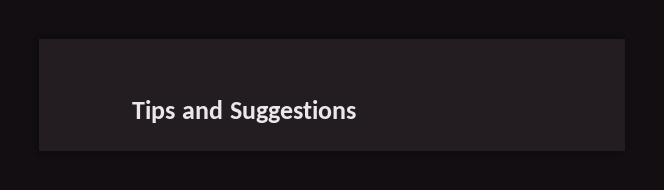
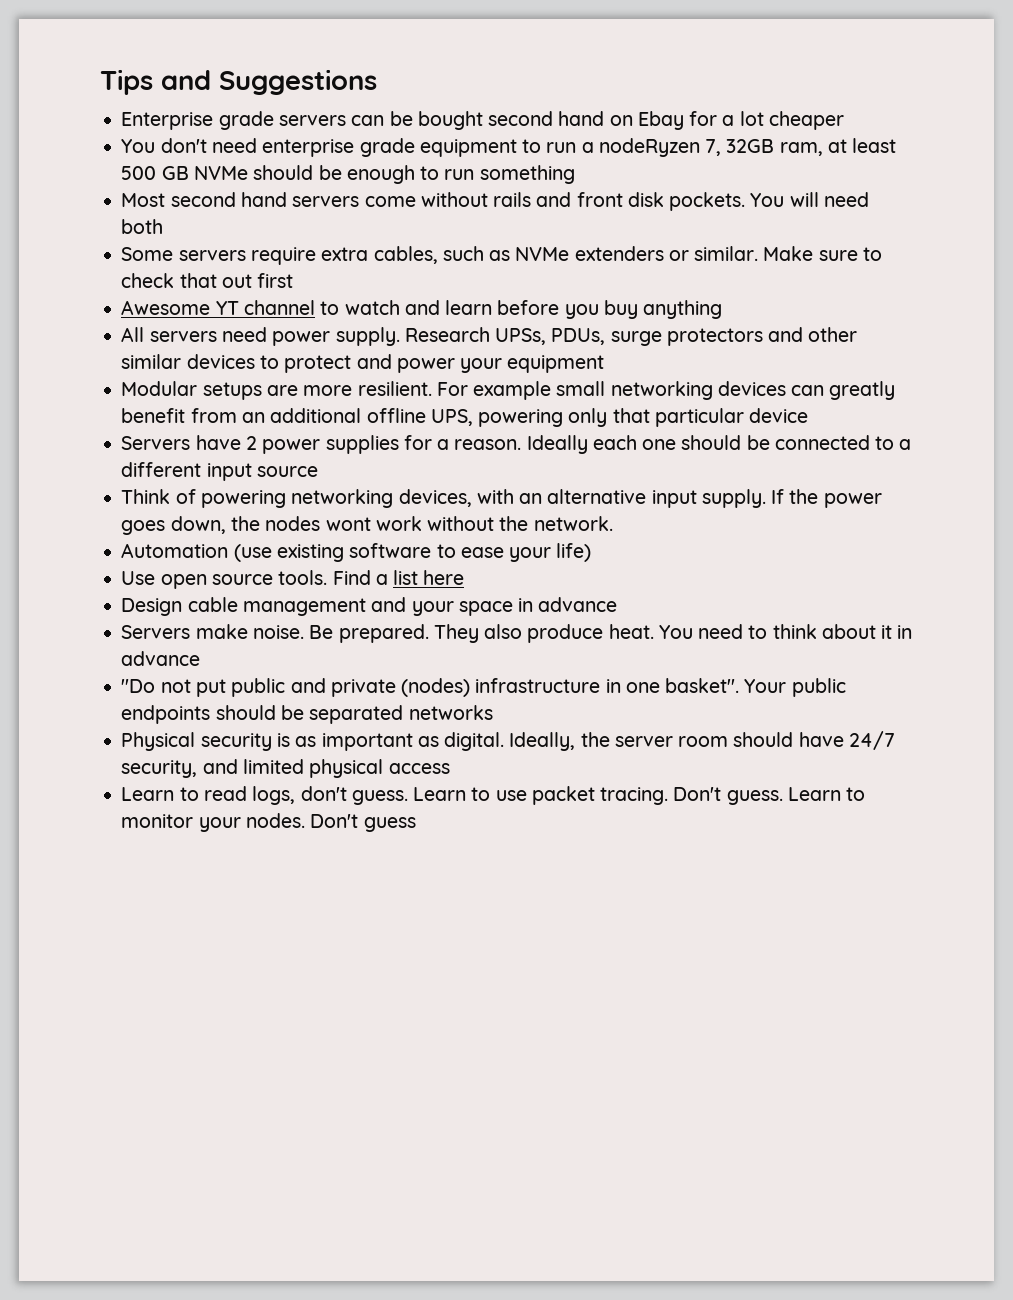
(357, 111) none -> [121,111,844,130] [121,138,897,157] [121,165,575,184] [121,192,869,211] [121,219,164,234] [121,246,882,265] [121,273,294,288] [121,300,723,319] [121,327,858,346] [121,354,605,373] [121,381,896,400] [121,408,809,427] [121,435,912,454] [121,462,318,481] [121,489,882,508] [121,516,613,535] [121,543,592,562] [121,570,465,589] [121,597,618,616] [121,624,913,643] [121,651,201,666] [121,678,846,697] [121,705,493,724] [121,731,895,751] [121,759,450,778] [121,786,866,805] [121,813,416,832] // Enterprise grade servers can be bought second hand on Ebay for a lot cheaper // You don't need enterprise grade equipment to run a nodeRyzen 7, 32GB ram, at least 500 GB NVMe should be enough to run something // Most second hand servers come without rails and front disk pockets. You will need both // Some servers require extra cables, such as NVMe extenders or similar. Make sure to check that out first // Awesome YT channel to watch and learn before you buy anything // All servers need power supply. Research UPSs, PDUs, surge protectors and other similar devices to protect and power your equipment // Modular setups are more resilient. For example small networking devices can greatly benefit from an additional offline UPS, powering only that particular device // Servers have 2 power supplies for a reason. Ideally each one should be connected to a different input source // Think of powering networking devices, with an alternative input supply. If the power goes down, the nodes wont work without the network. // Automation (use existing software to ease your life) // Use open source tools. Find a list here // Design cable management and your space in advance // Servers make noise. Be prepared. They also produce heat. You need to think about it in advance // "Do not put public and private (nodes) infrastructure in one basket". Your public endpoints should be separated networks // Physical security is as important as digital. Ideally, the server room should have 24/7 security, and limited physical access // Learn to read logs, don't guess. Learn to use packet tracing. Don't guess. Learn to monitor your nodes. Don't guess

